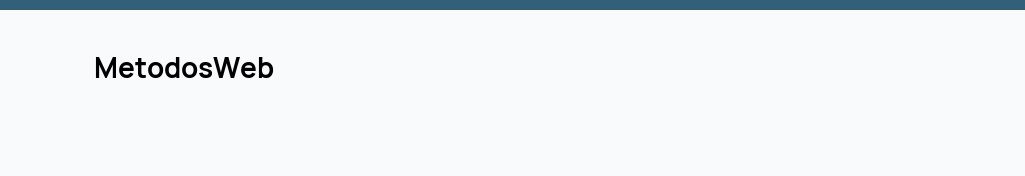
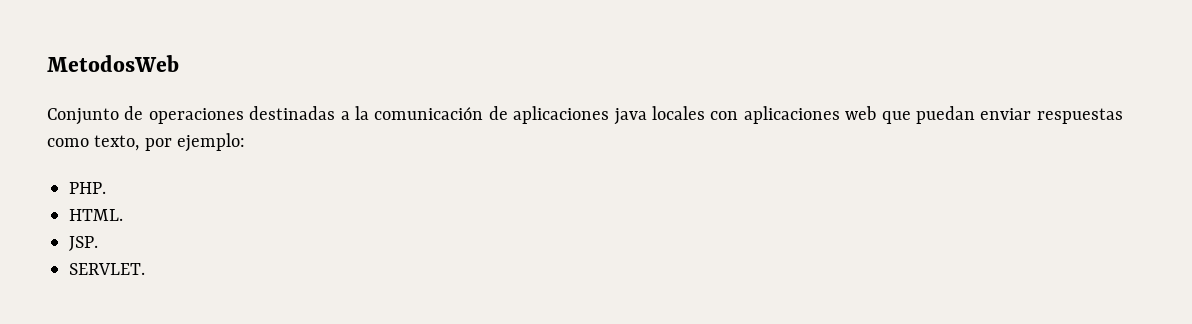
(274, 67) none -> [47,106,1123,125] [47,133,246,152] [69,182,106,194] [69,209,123,221] [69,236,98,251] [69,263,145,275] // Conjunto de operaciones destinadas a la comunicación de aplicaciones java locales con aplicaciones web que puedan enviar respuestas como texto, por ejemplo: // PHP. // HTML. // JSP. // SERVLET.

